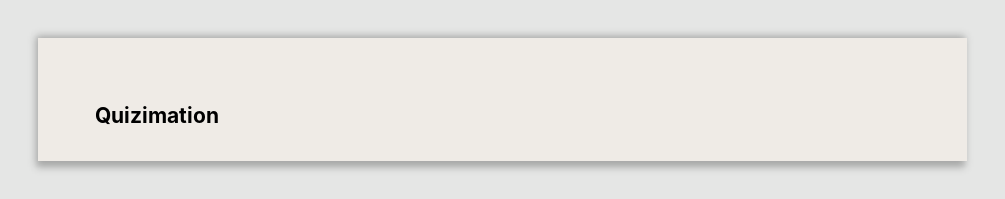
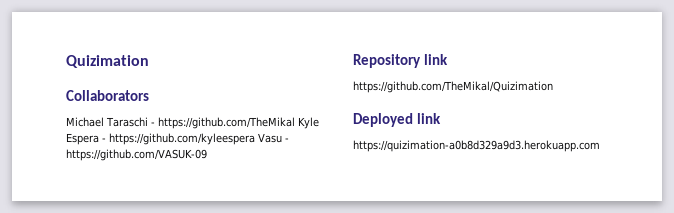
(219, 115) none -> [66,90,149,101] [66,117,319,129] [66,133,289,145] [66,149,207,161] [353,54,448,68] [353,81,553,93] [353,113,441,127] [353,140,600,152] // Collaborators // Michael Taraschi - https://github.com/TheMikal Kyle Espera - https://github.com/kyleespera Vasu - https://github.com/VASUK-09 // Repository link // https://github.com/TheMikal/Quizimation // Deployed link // https://quizimation-a0b8d329a9d3.herokuapp.com

